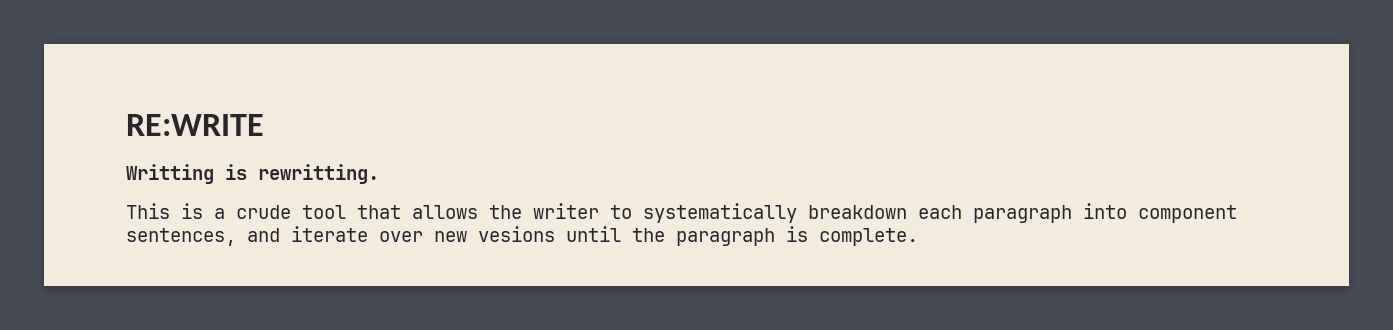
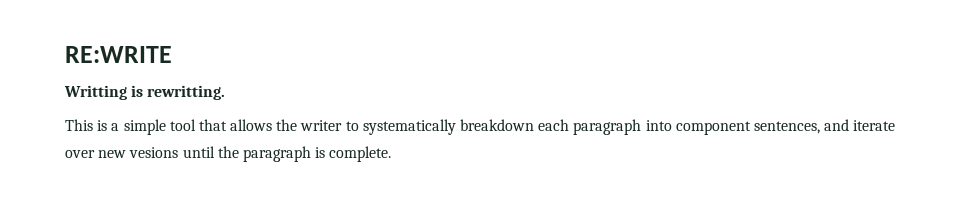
[236,205,291,219] crude -> [123,119,166,135] simple

